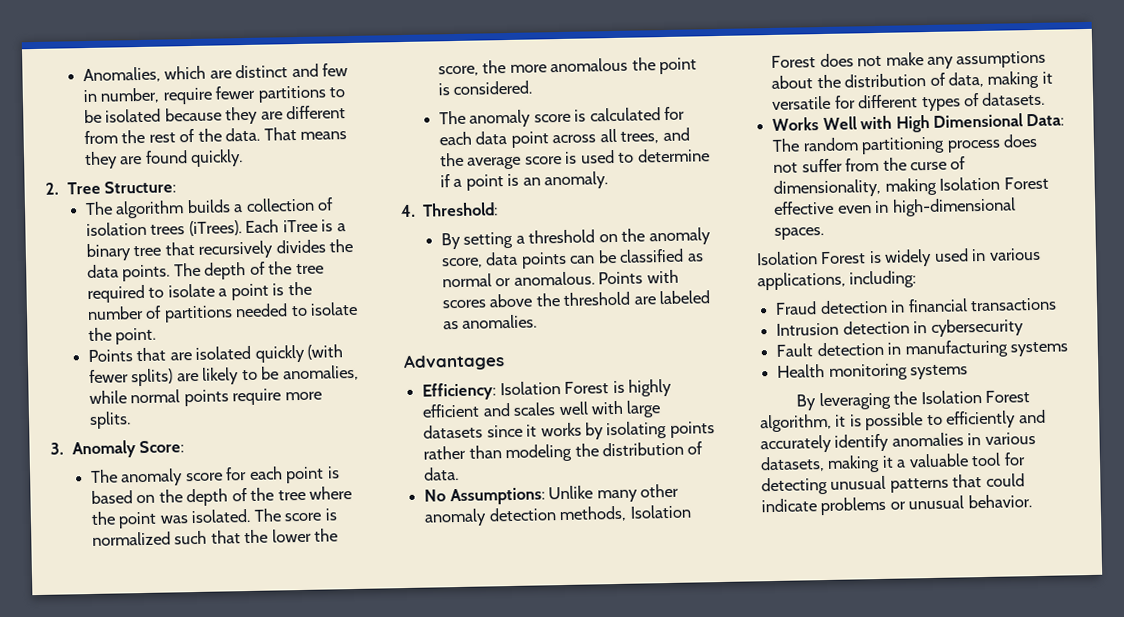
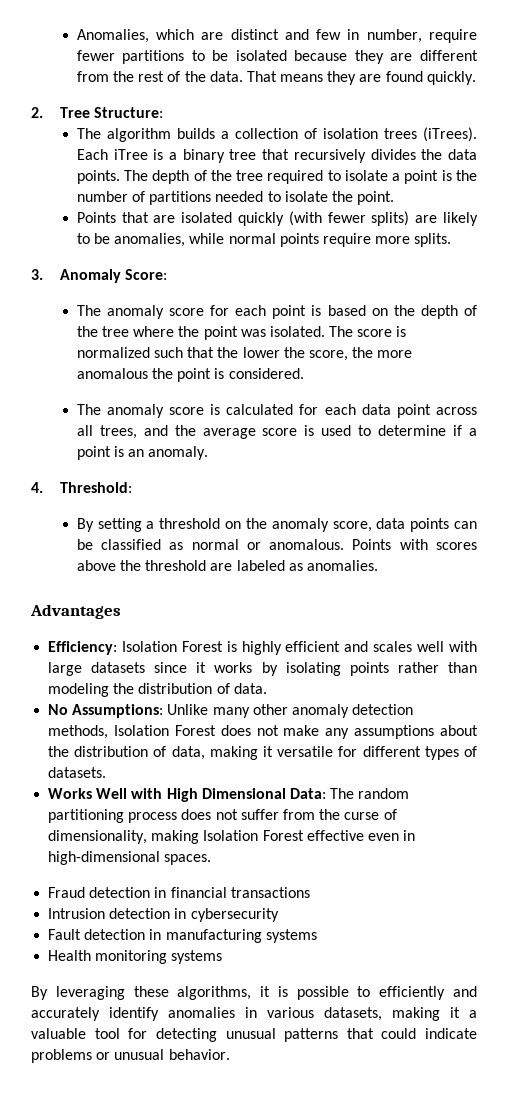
[756,247,1041,267] [757,270,917,291] // Isolation Forest is widely used in various applications, including: -> (212, 859) none
[893,390,1031,405] [760,413,832,433] the Isolation Forest algorithm, -> [133,986,252,1000] these algorithms,

